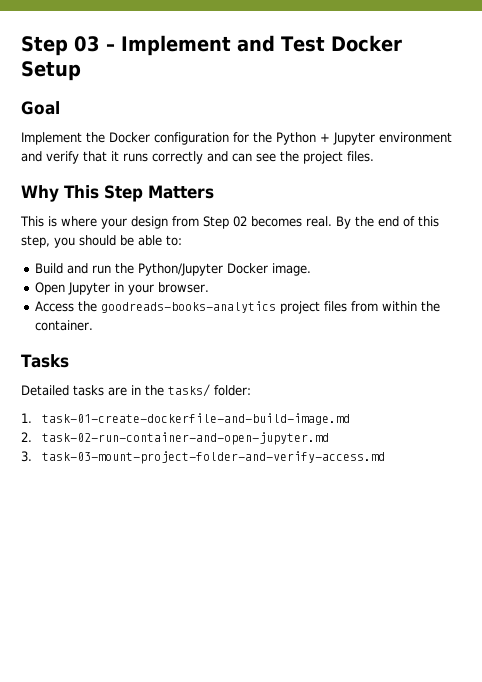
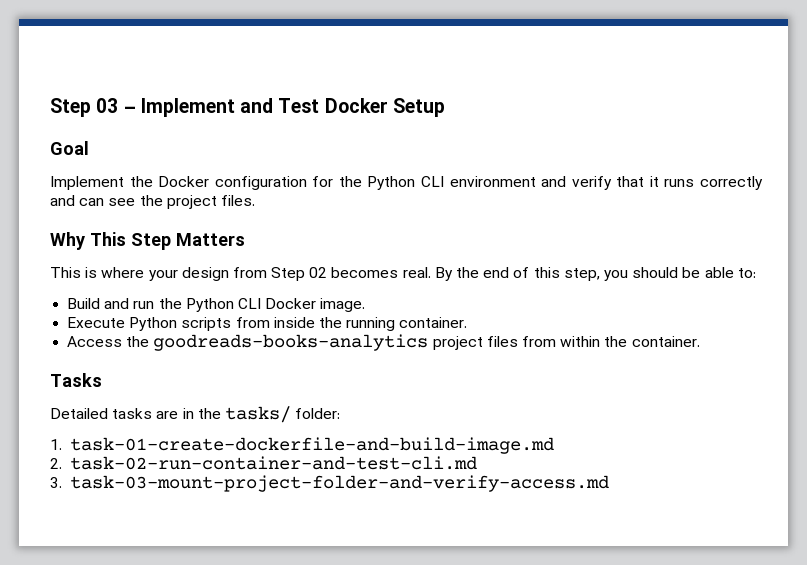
[320,132,375,145] + Jupyter -> [420,176,444,187] CLI
[137,263,223,276] Python/Jupyter -> [185,298,261,312] Python CLI
[34,282,209,295] Open Jupyter in your browser. -> [67,317,468,331] Execute Python scripts from inside the running container.
[41,432,329,445] task-02-run-container-and-open-jupyter.md -> [69,456,477,470] task-02-run-container-and-test-cli.md

